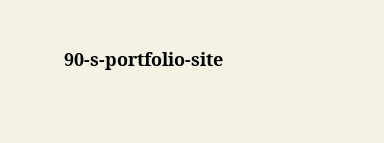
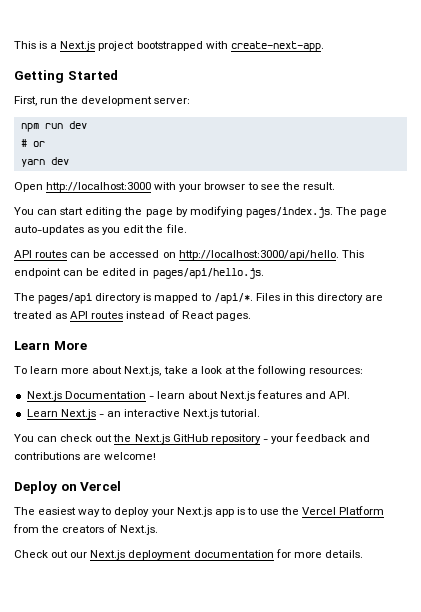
[64,52,223,70] 90-s-portfolio-site -> [14,41,324,52] [14,70,118,83] [14,96,191,106] [20,121,87,132] [20,139,45,147] [20,157,69,167] [14,182,335,192] [14,206,388,218] [14,224,187,235] [14,250,364,260] [14,268,264,279] [14,293,384,304] [13,310,251,321] [14,341,87,350] [14,365,364,376] [26,390,351,401] [26,409,261,419] [14,433,371,444] [14,452,157,460] [14,481,122,494] [14,506,385,517] [13,524,159,535] [14,549,363,560] This is a Next.js project bootstrapped with create-next-app. // Getting Started // First, run the development server: // npm run dev // # or // yarn dev // Open http://localhost:3000 with your browser to see the result. // You can start editing the page by modifying pages/index.js. The page auto-updates as you edit the file. // API routes can be accessed on http://localhost:3000/api/hello. This endpoint can be edited in pages/api/hello.js. // The pages/api directory is mapped to /api/*. Files in this directory are treated as API routes instead of React pages. // Learn More // To learn more about Next.js, take a look at the following resources: // Next.js Documentation - learn about Next.js features and API. // Learn Next.js - an interactive Next.js tutorial. // You can check out the Next.js GitHub repository - your feedback and contributions are welcome! // Deploy on Vercel // The easiest way to deploy your Next.js app is to use the Vercel Platform from the creators of Next.js. // Check out our Next.js deployment documentation for more details.

